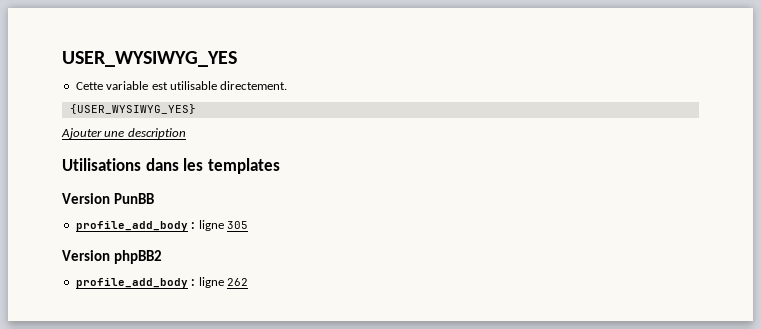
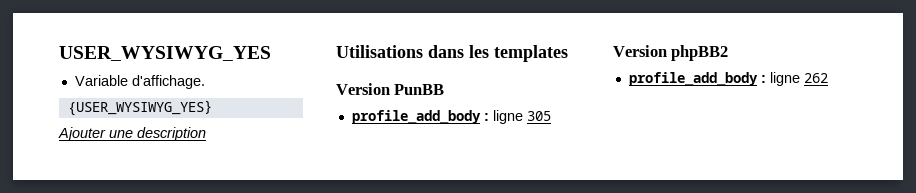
[75,81,288,90] Cette variable est utilisable directement. -> [74,75,205,89] Variable d'affichage.

